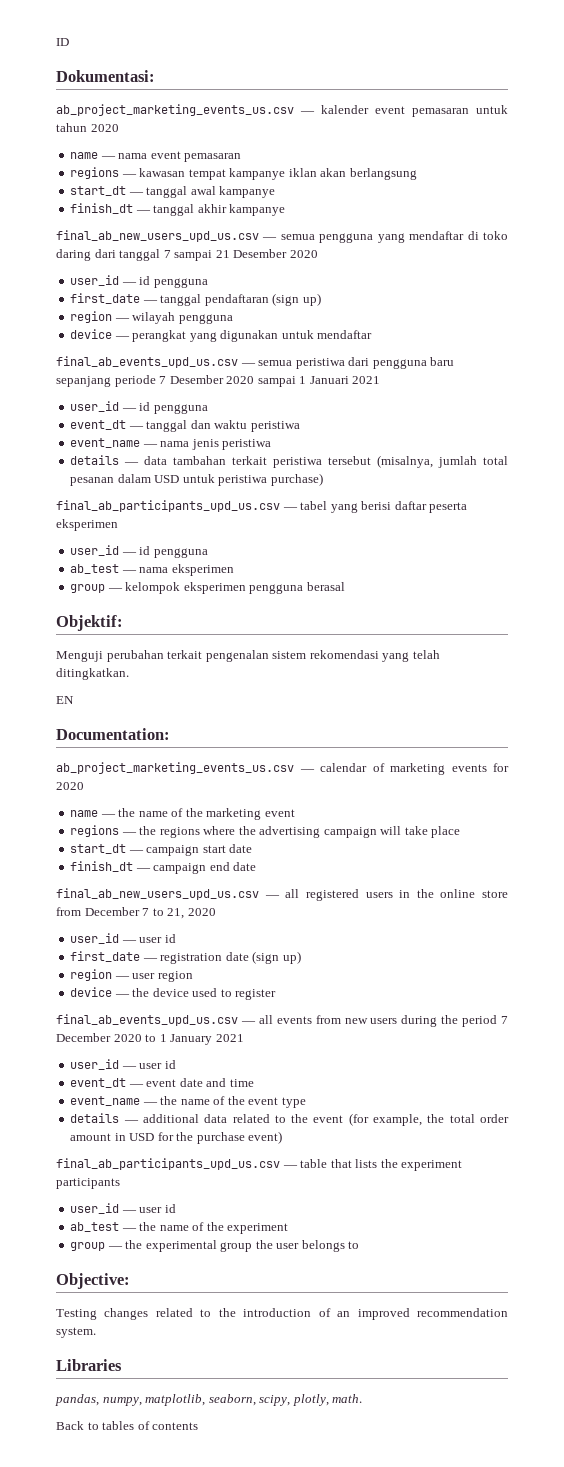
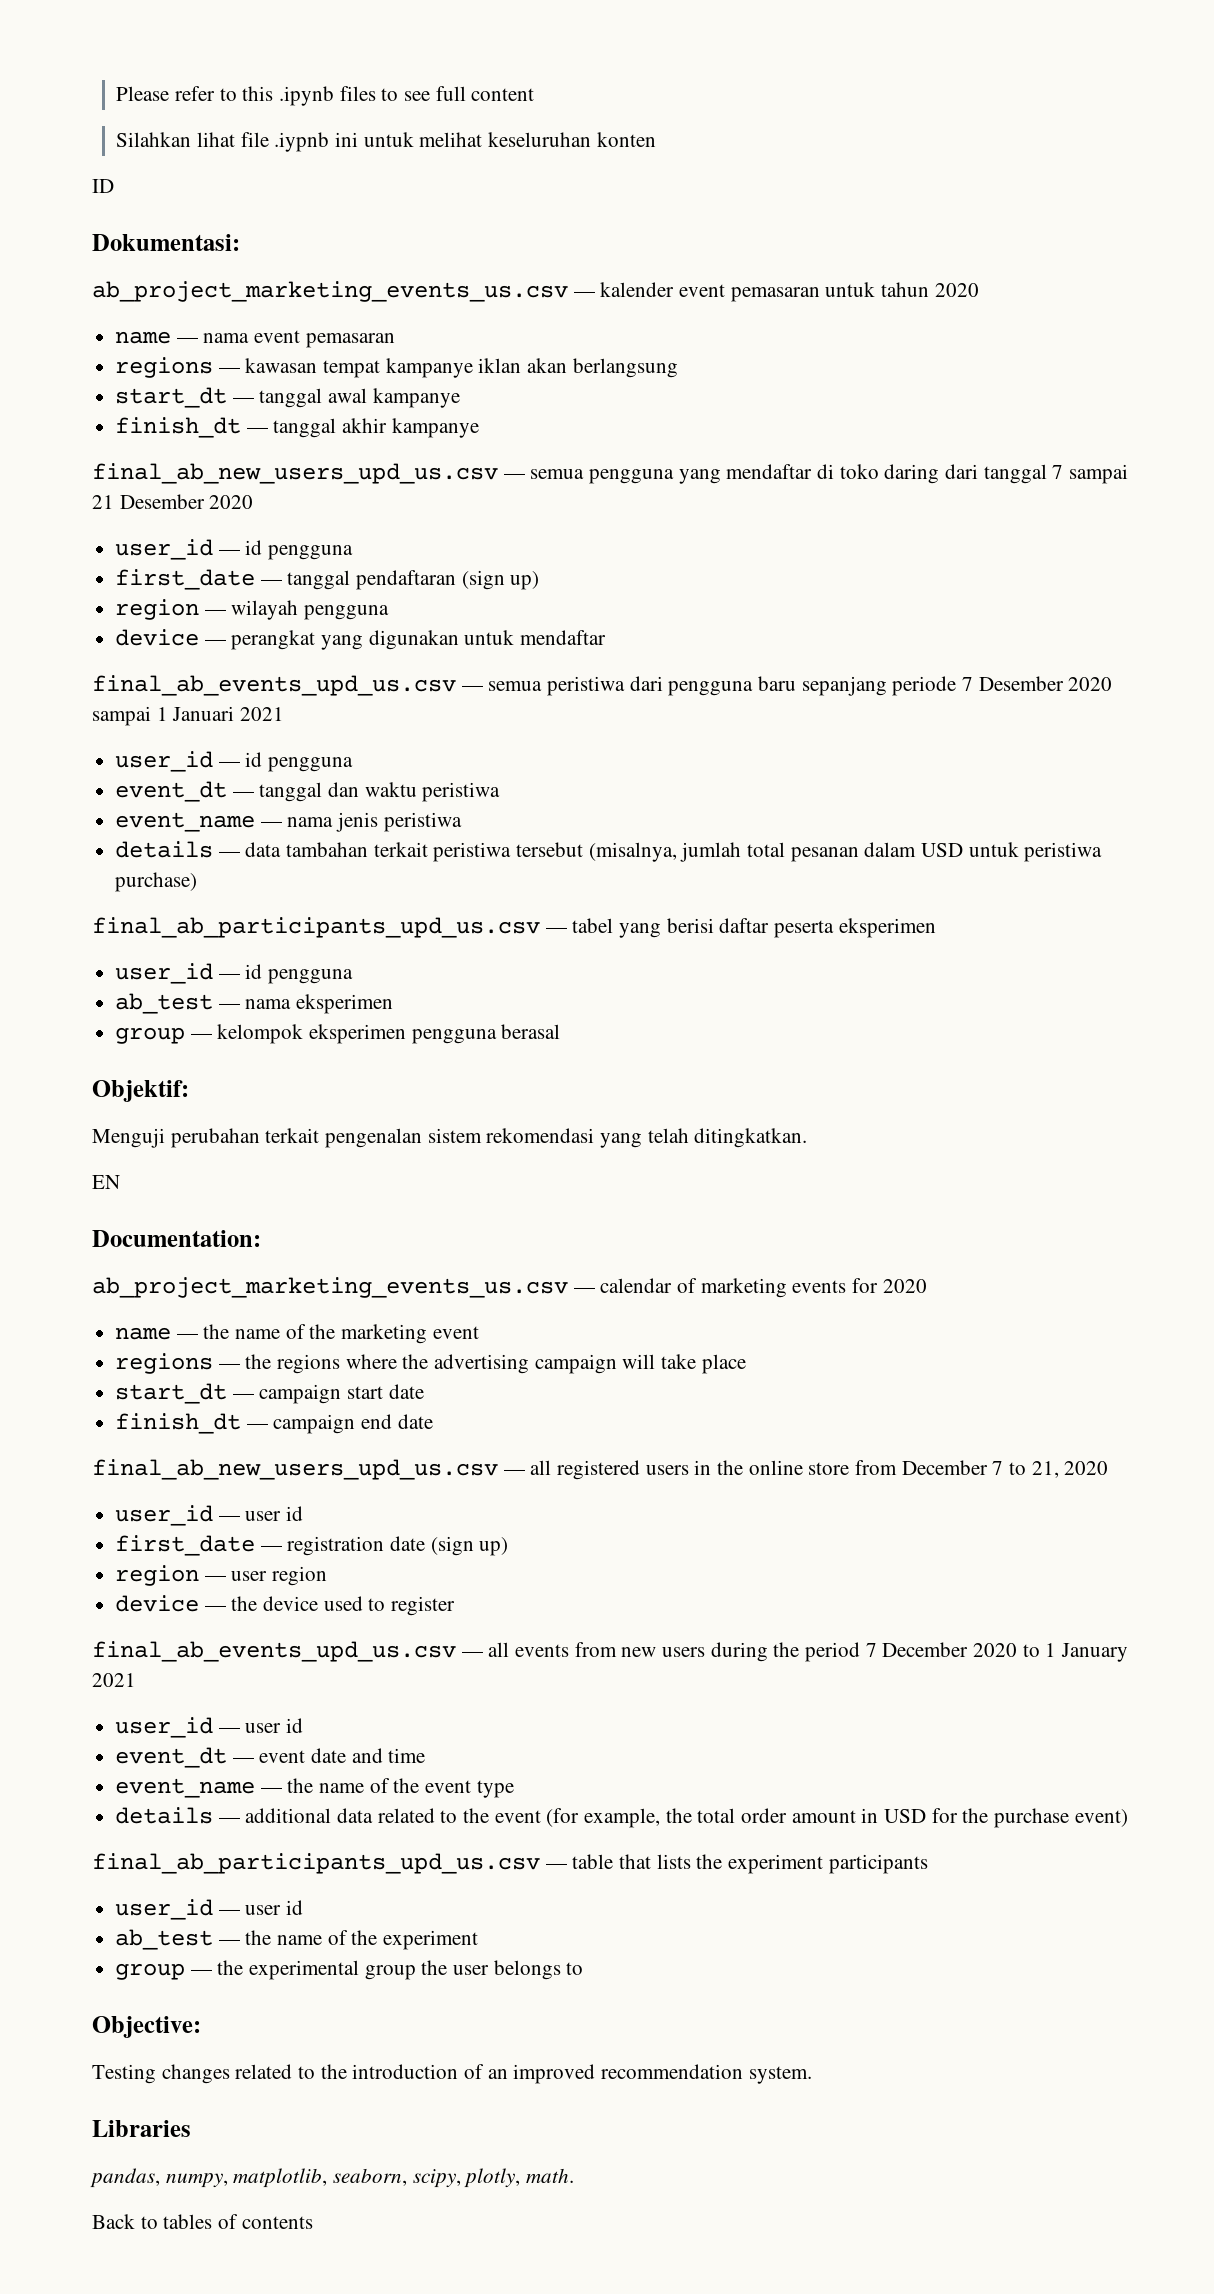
(56, 42) none -> [116,86,535,106] [116,132,656,152] Please refer to this .ipynb files to see full content // Silahkan lihat file .iypnb ini untuk melihat keseluruhan konten //

